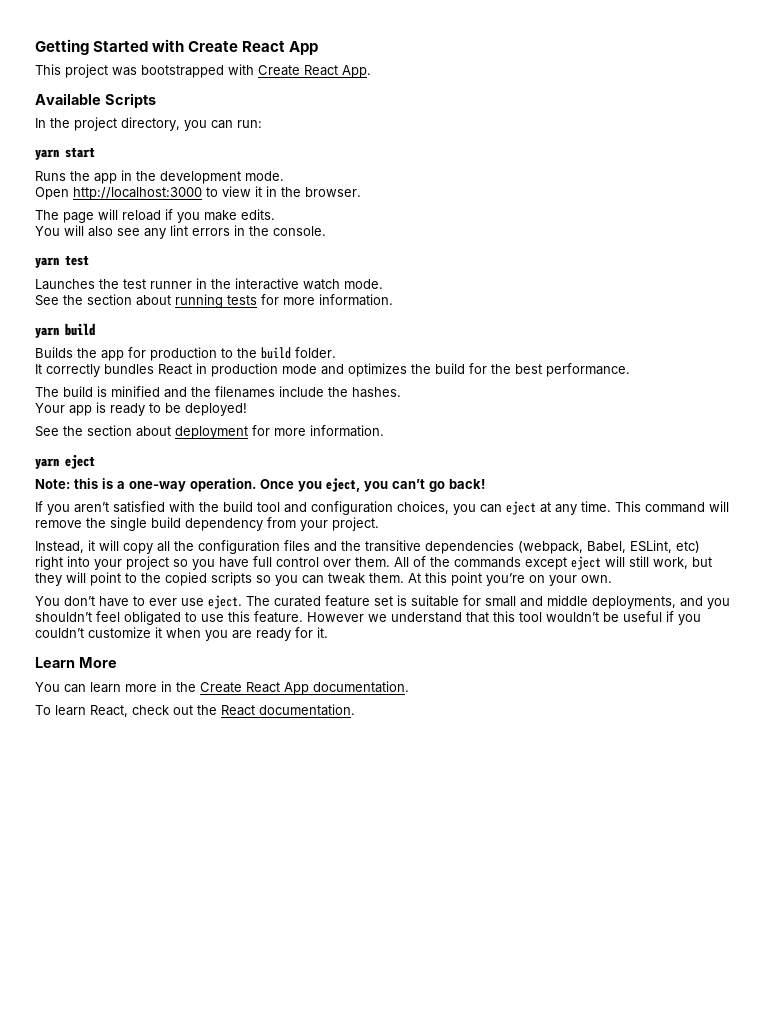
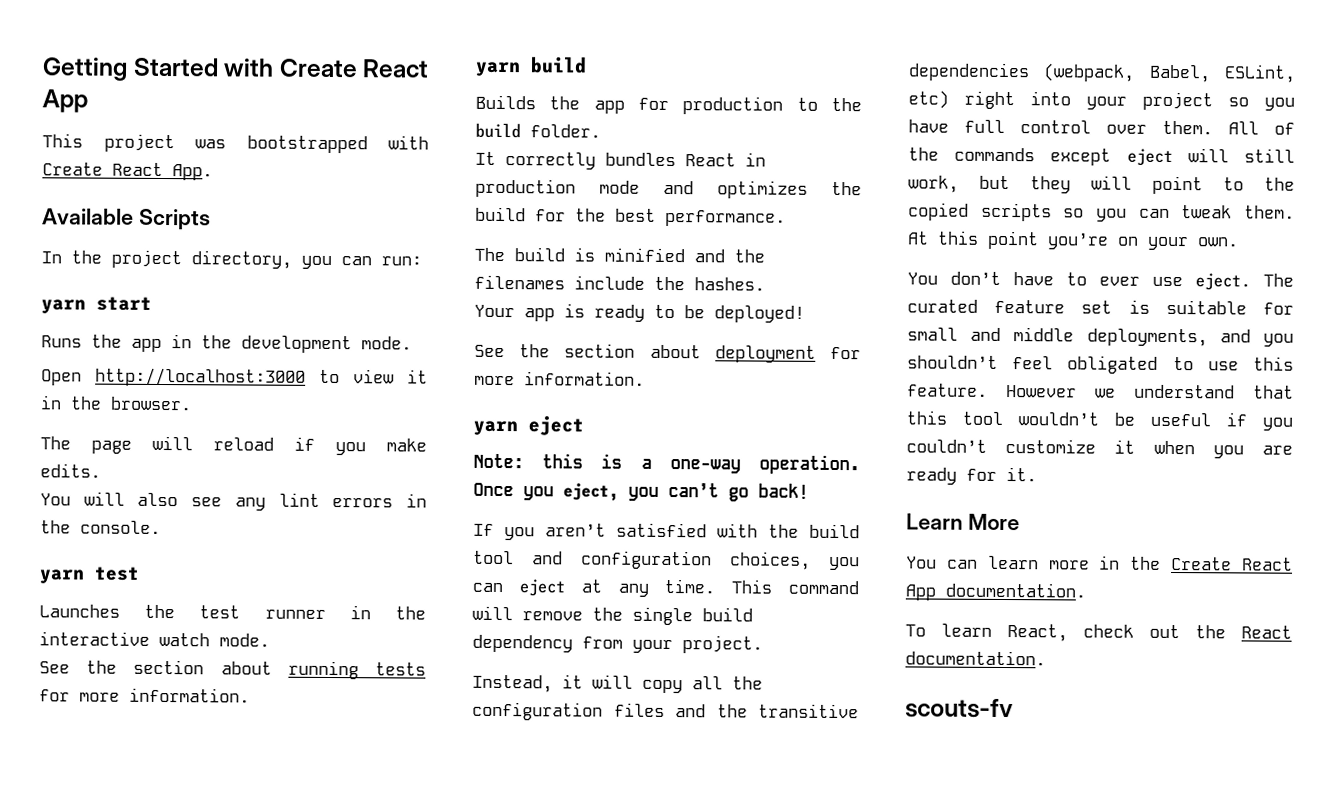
(355, 710) none -> [905,698,1014,719] // scouts-fv

